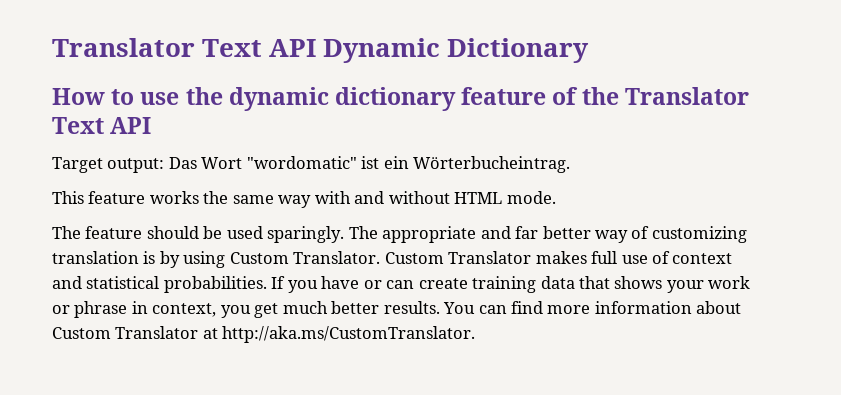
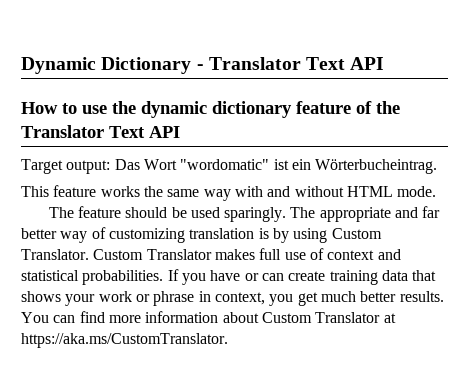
[52,38,590,63] Translator Text API Dynamic Dictionary -> [21,57,385,74] Dynamic Dictionary - Translator Text API
[222,326,476,343] http://aka.ms/CustomTranslator. -> [21,333,228,348] https://aka.ms/CustomTranslator.

